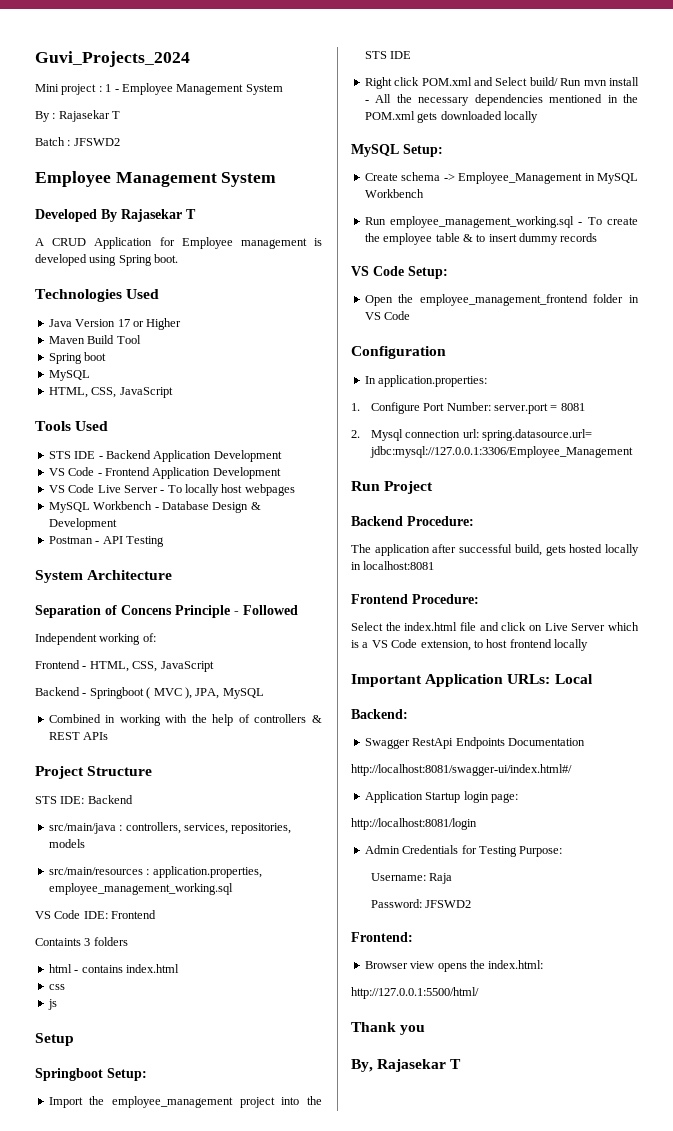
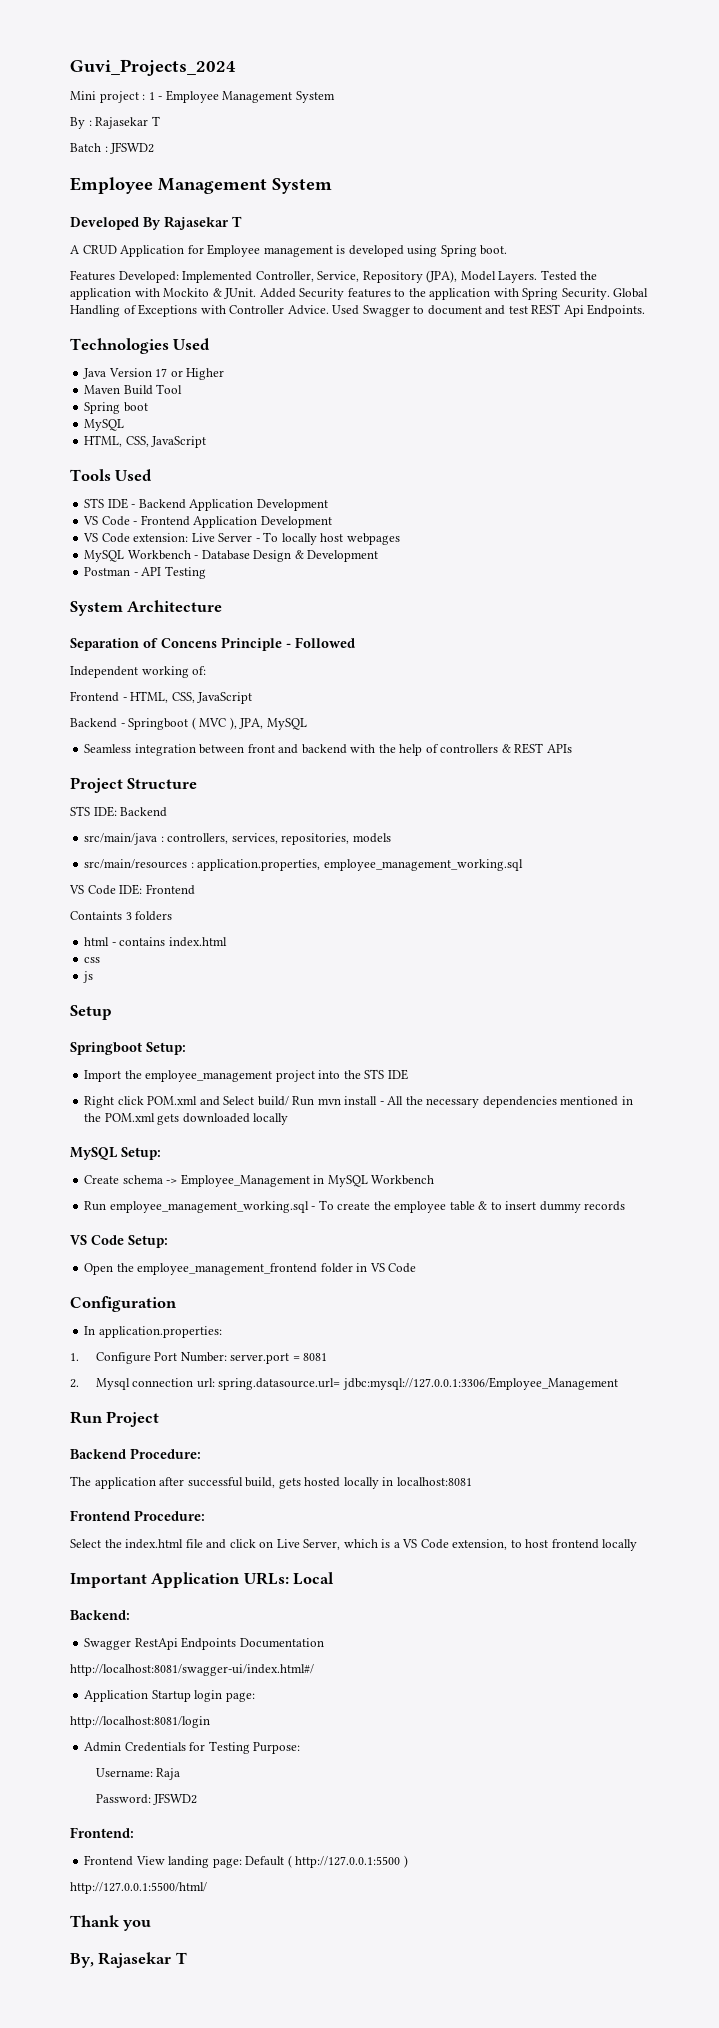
(179, 258) none -> [70,270,598,283] [70,288,649,300] [70,304,646,317] // Features Developed: Implemented Controller, Service, Repository (JPA), Model Layers. Tested the application with Mockito & JUnit. Added Security features to the application with Spring Security. Global Handling of Exceptions with Controller Advice. Used Swagger to document and test REST Api Endpoints.
(95, 488) none -> [133,533,189,542] extension:
[48,714,161,726] Combined in working -> [84,744,347,756] Seamless integration between front and backend
[571,623,606,631] Server -> [303,1539,341,1550] Server,
[364,960,544,972] Browser view opens the index.html: -> [84,1855,408,1868] Frontend View landing page: Default ( http://127.0.0.1:5500 )

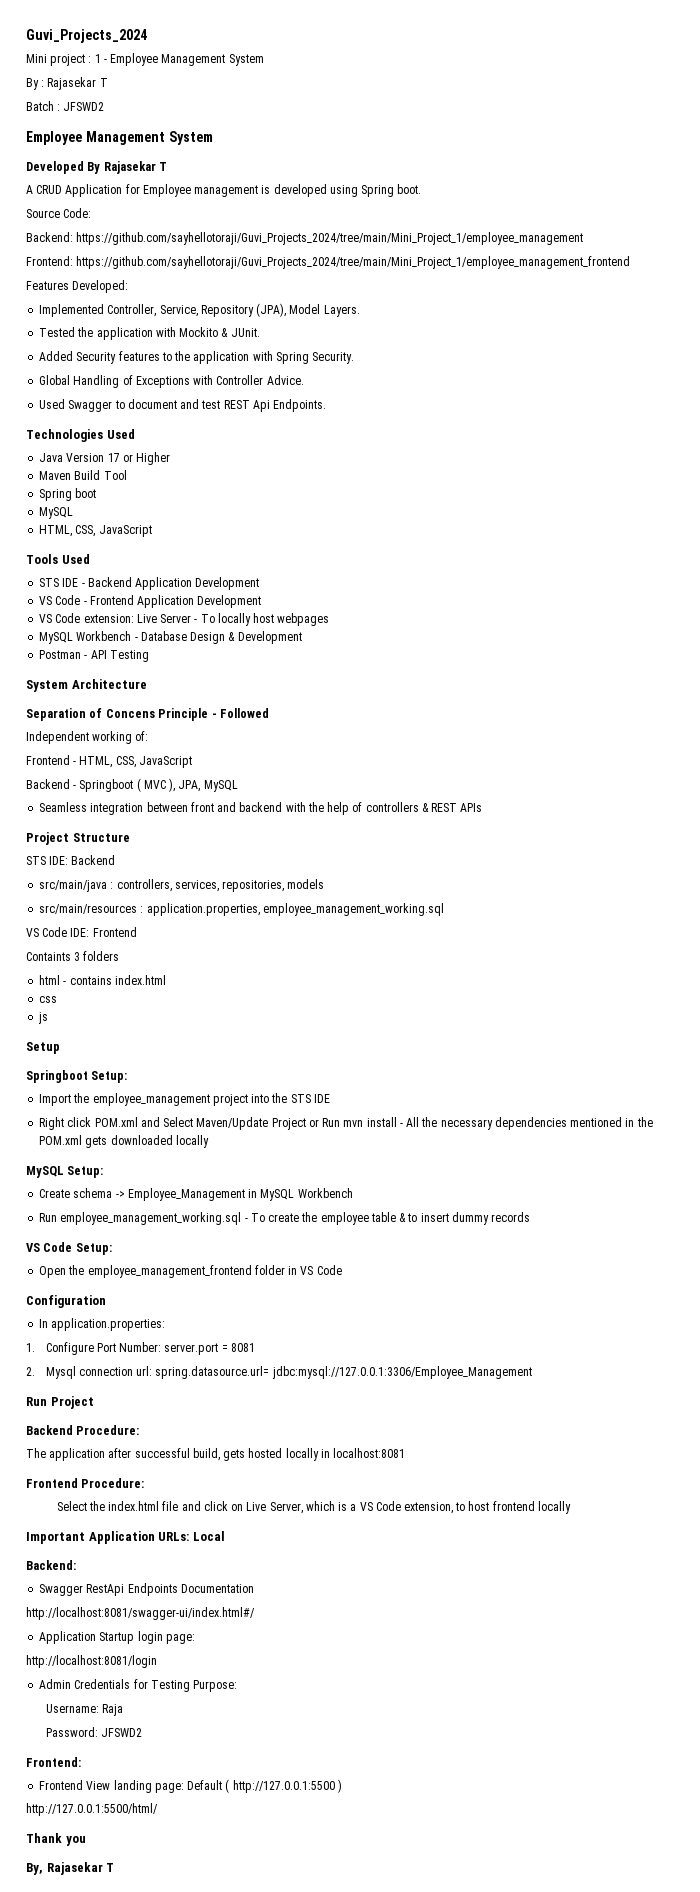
(508, 250) none -> [26,208,92,218] [26,232,584,245] [26,256,631,269] // Source Code: // Backend: https://github.com/sayhellotoraji/Guvi_Projects_2024/tree/main/Mini_Project_1/employee_management // Frontend: https://github.com/sayhellotoraji/Guvi_Projects_2024/tree/main/Mini_Project_1/employee_management_frontend
(179, 277) none -> (129, 286) //
(538, 277) none -> (360, 311) //
(257, 293) none -> (260, 332) //
(610, 294) none -> (355, 358) //
(329, 310) none -> (304, 380) //
[257,1096,289,1106] build/ -> [196,1117,319,1130] Maven/Update Project or

